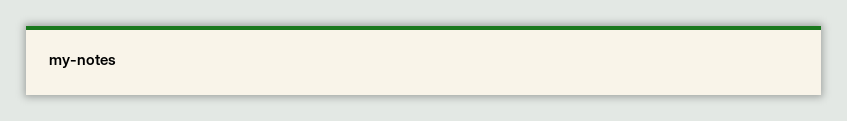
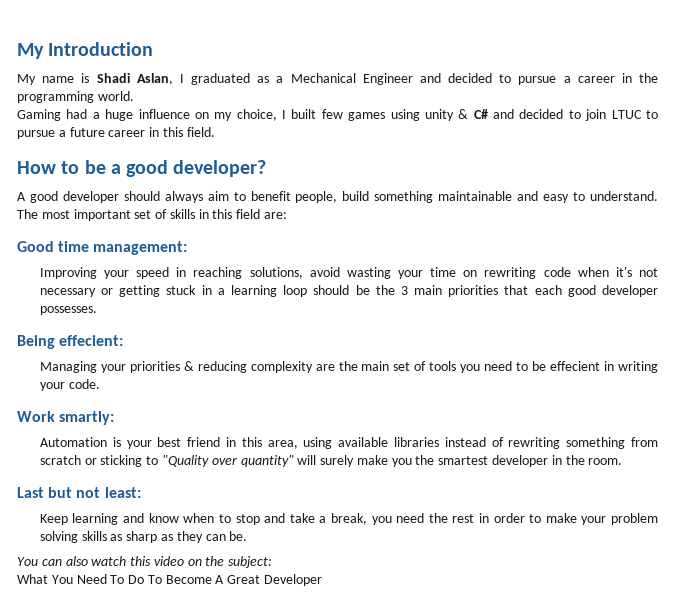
[49,54,116,68] my-notes -> [17,42,154,59] [17,73,658,85] [17,91,134,103] [17,109,659,121] [17,127,215,139] [17,160,267,177] [17,191,658,203] [17,209,288,221] [17,241,188,255] [39,267,658,279] [39,285,658,297] [39,306,97,315] [17,335,124,349] [39,361,659,373] [39,379,100,391] [17,411,115,425] [39,437,658,449] [39,455,623,467] [17,487,141,498] [39,513,658,525] [39,531,248,543] [17,556,273,568] [17,574,323,586] My Introduction // My name is Shadi Aslan, I graduated as a Mechanical Engineer and decided to pursue a career in the programming world. // Gaming had a huge influence on my choice, I built few games using unity & C# and decided to join LTUC to pursue a future career in this field. // How to be a good developer? // A good developer should always aim to benefit people, build something maintainable and easy to understand. The most important set of skills in this field are: // Good time management: // Improving your speed in reaching solutions, avoid wasting your time on rewriting code when it's not necessary or getting stuck in a learning loop should be the 3 main priorities that each good developer possesses. // Being effecient: // Managing your priorities & reducing complexity are the main set of tools you need to be effecient in writing your code. // Work smartly: // Automation is your best friend in this area, using available libraries instead of rewriting something from scratch or sticking to "Quality over quantity" will surely make you the smartest developer in the room. // Last but not least: // Keep learning and know when to stop and take a break, you need the rest in order to make your problem solving skills as sharp as they can be. // You can also watch this video on the subject: // What You Need To Do To Become A Great Developer

